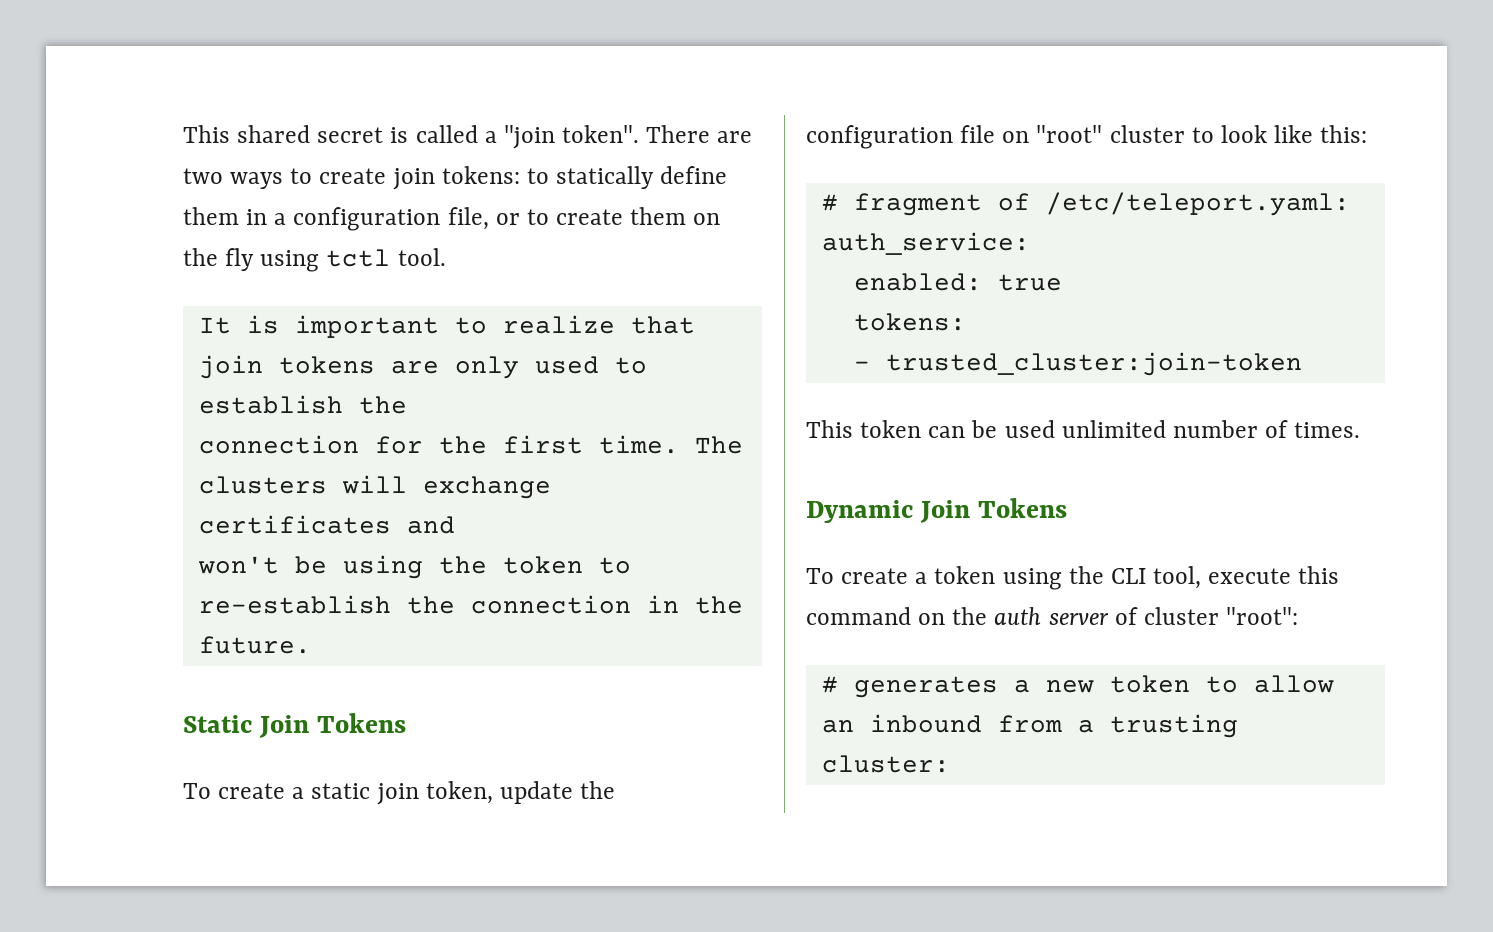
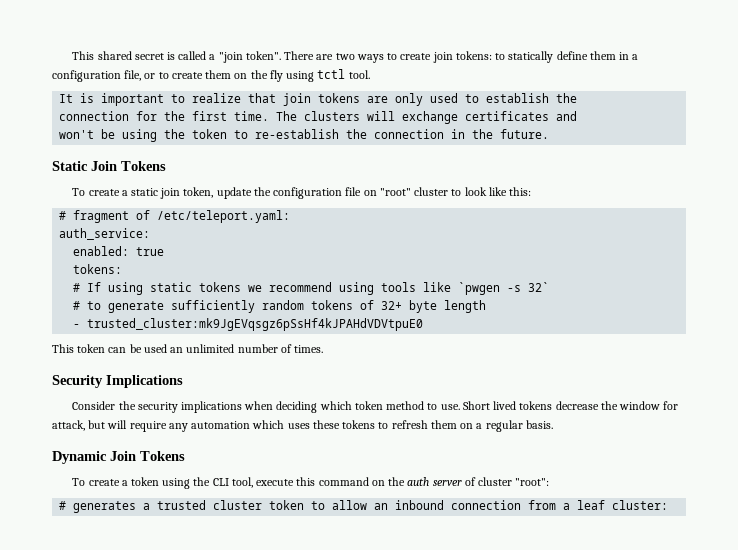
(966, 322) none -> [73,282,550,295] [73,300,487,313] // # If using static tokens we recommend using tools like `pwgen -s 32` // # to generate sufficiently random tokens of 32+ byte length
[885,352,1302,376] trusted_cluster:join-token -> [87,318,424,331] trusted_cluster:mk9JgEVqsgz6pSsHf4kJPAHdVDVtpuE0
(1055, 429) none -> [170,347,184,353] an
(1361, 430) none -> [52,375,183,388] [72,401,679,413] [52,420,553,432] // Security Implications // Consider the security implications when deciding which token method to use. Short lived tokens decrease the window for attack, but will require any automation which uses these tokens to refresh them on a regular basis.
[1045,680,1094,693] new -> [157,500,263,510] trusted cluster
(982, 723) none -> [451,500,522,510] connection
[1109,714,1238,738] trusting -> [577,500,606,510] leaf

